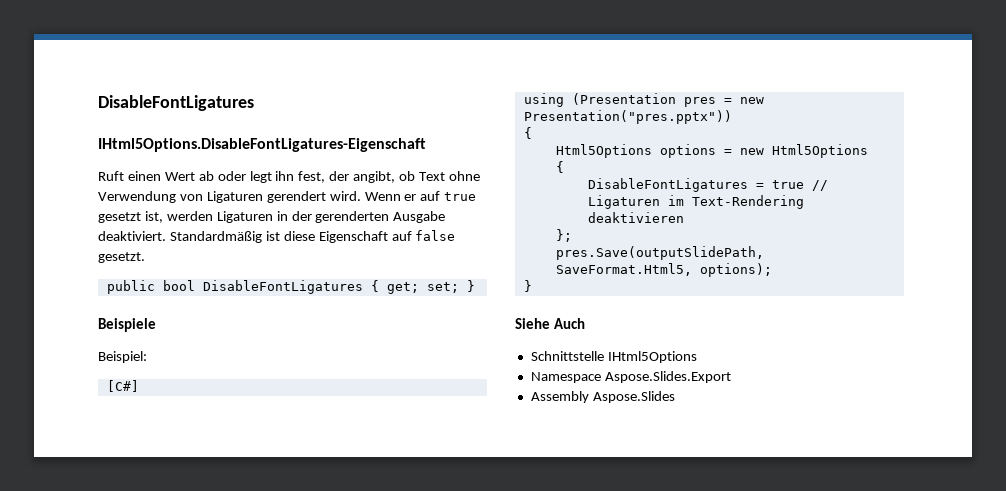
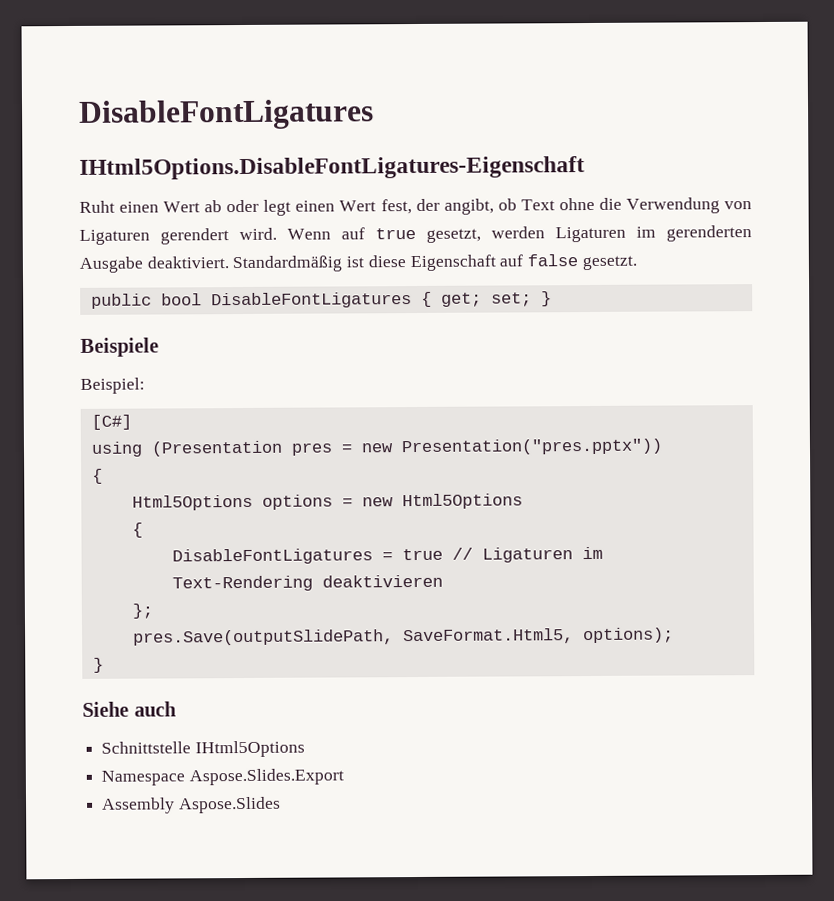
[98,171,124,181] Ruft -> [79,200,115,213] Ruht
[275,171,295,181] ihn -> [295,200,377,212] einen Wert
(480, 176) none -> [598,197,622,210] die
[404,194,417,201] er -> (331, 234) none
[98,211,312,223] gesetzt ist, werden Ligaturen in der -> [426,226,656,243] gesetzt, werden Ligaturen im
[554,318,586,329] Auch -> [133,701,177,717] auch

